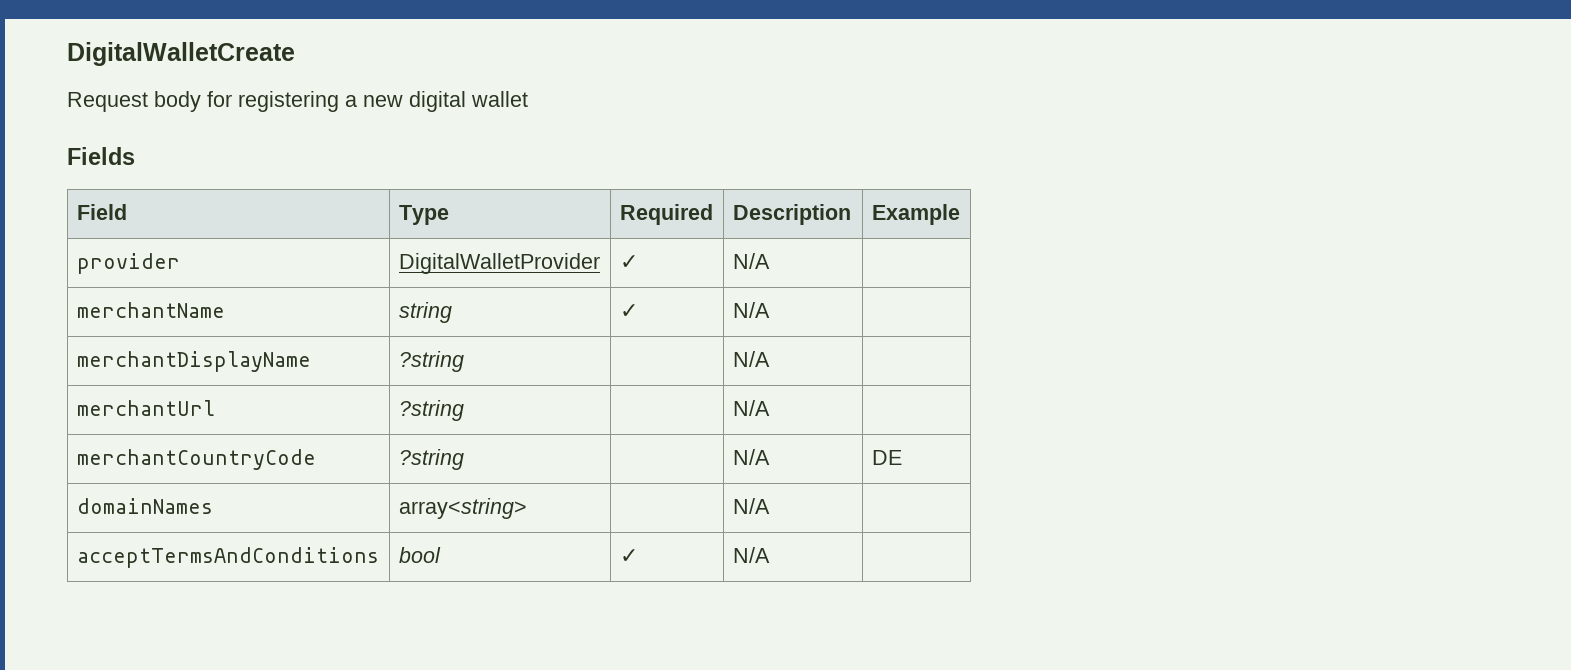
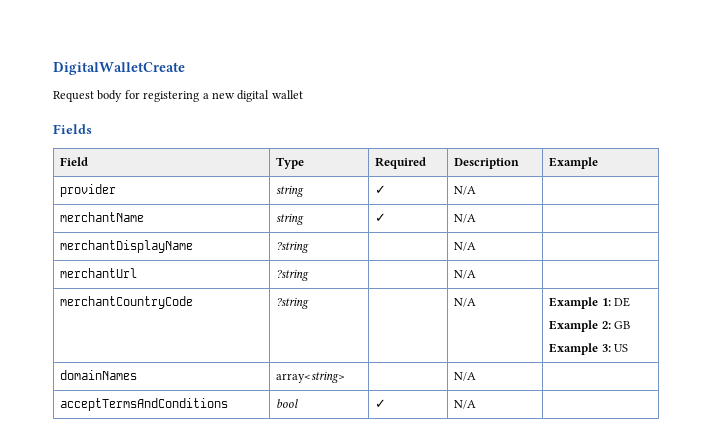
[398,253,600,274] DigitalWalletProvider -> [276,185,305,197] string
(770, 457) none -> [549,297,611,309] Example 1:
(902, 457) none -> [549,320,631,332] [549,343,629,355] // Example 2: GB // Example 3: US

